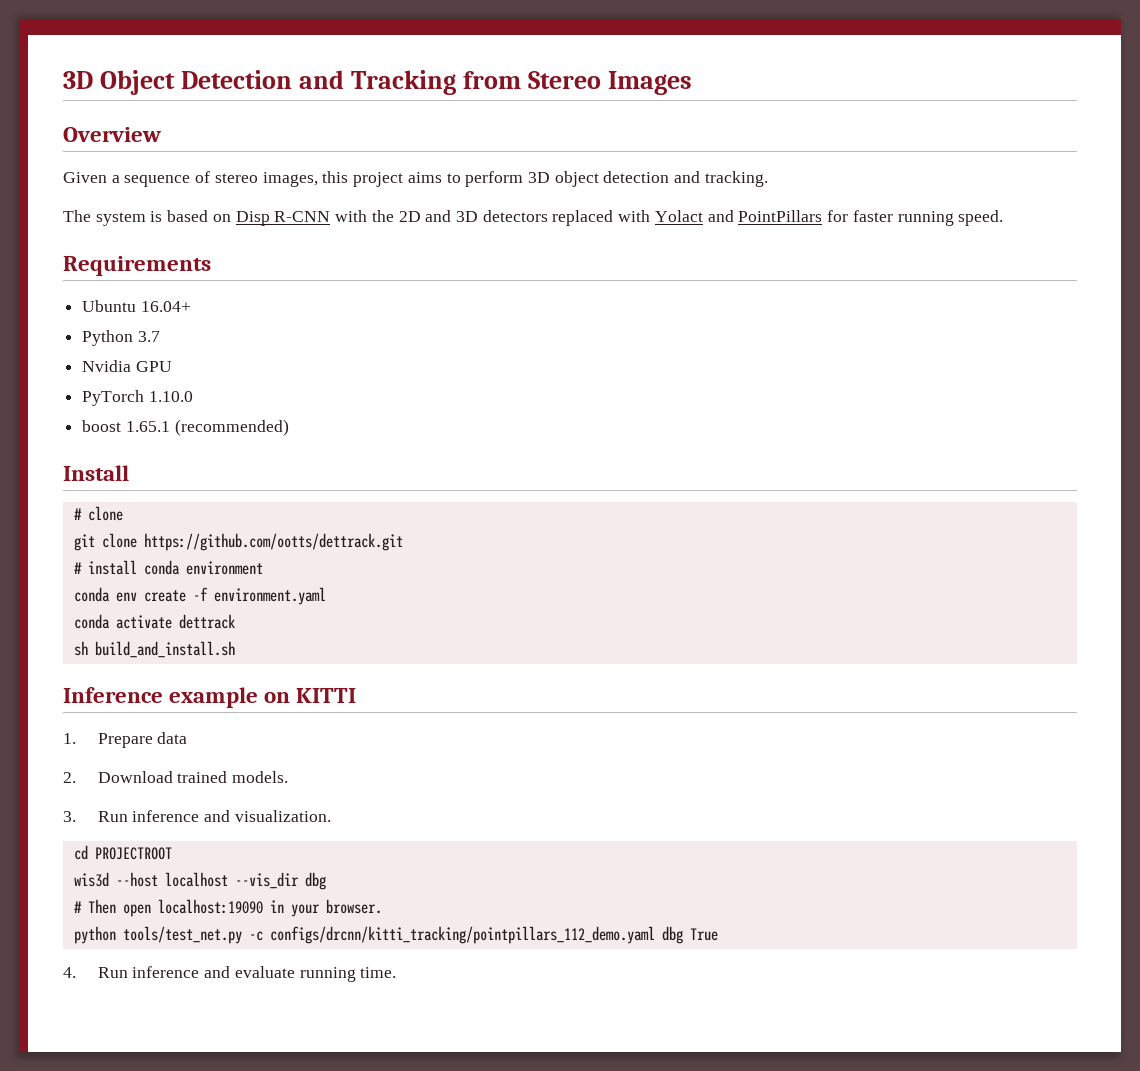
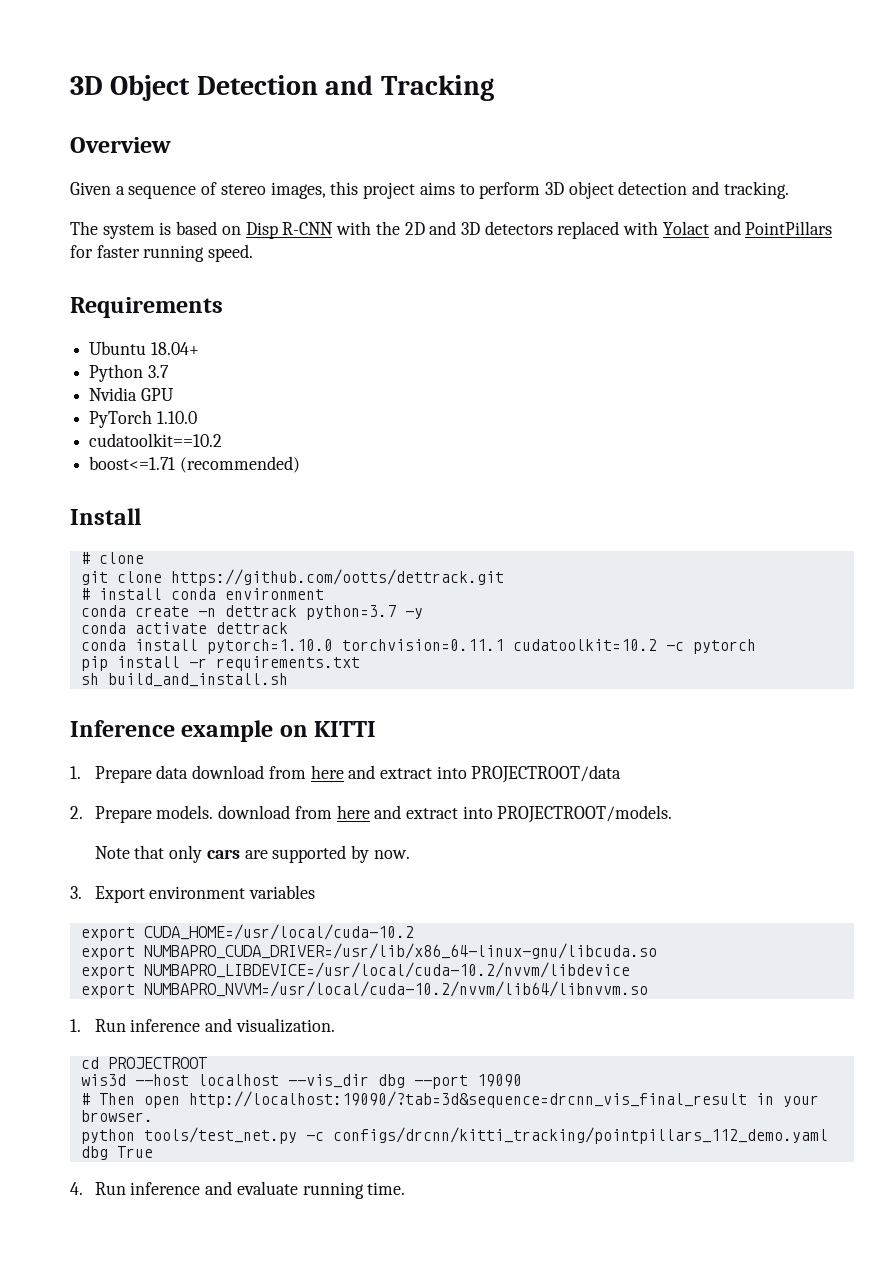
[463,71,693,95] from Stereo Images -> (494, 88) none
[140,301,191,312] 16.04+ -> [150,342,199,355] 18.04+
[82,420,170,432] boost 1.65.1 -> [89,433,223,447] [89,456,176,470] cudatoolkit==10.2 // boost<=1.71
[115,587,326,605] [73,614,235,629] env create -f environment.yaml // conda activate dettrack -> [134,605,423,620] [80,622,288,634] [80,639,756,654] [80,656,360,671] create -n dettrack python=3.7 -y // conda activate dettrack // conda install pytorch=1.10.0 torchvision=0.11.1 cudatoolkit=10.2 -c pytorch // pip install -r requirements.txt
(188, 738) none -> [192,765,622,783] download from here and extract into PROJECTROOT/data
[97,771,228,783] Download trained -> [94,806,152,823] Prepare
[63,811,76,822] // 3. -> [218,805,673,823] [94,845,410,863] [70,885,316,903] [80,924,414,941] [80,943,657,960] [80,962,630,979] [80,981,648,998] [70,1019,81,1032] download from here and extract into PROJECTROOT/models. // Note that only cars are supported by now. // 3. Export environment variables // export CUDA_HOME=/usr/local/cuda-10.2 // export NUMBAPRO_CUDA_DRIVER=/usr/lib/x86_64-linux-gnu/libcuda.so // export NUMBAPRO_LIBDEVICE=/usr/local/cuda-10.2/nvvm/libdevice // export NUMBAPRO_NVVM=/usr/local/cuda-10.2/nvvm/lib64/libnvvm.so // 1.
(326, 881) none -> [413,1074,522,1089] --port 19090
[157,899,263,914] localhost:19090 -> [188,1091,747,1108] http://localhost:19090/?tab=3d&sequence=drcnn_vis_final_result

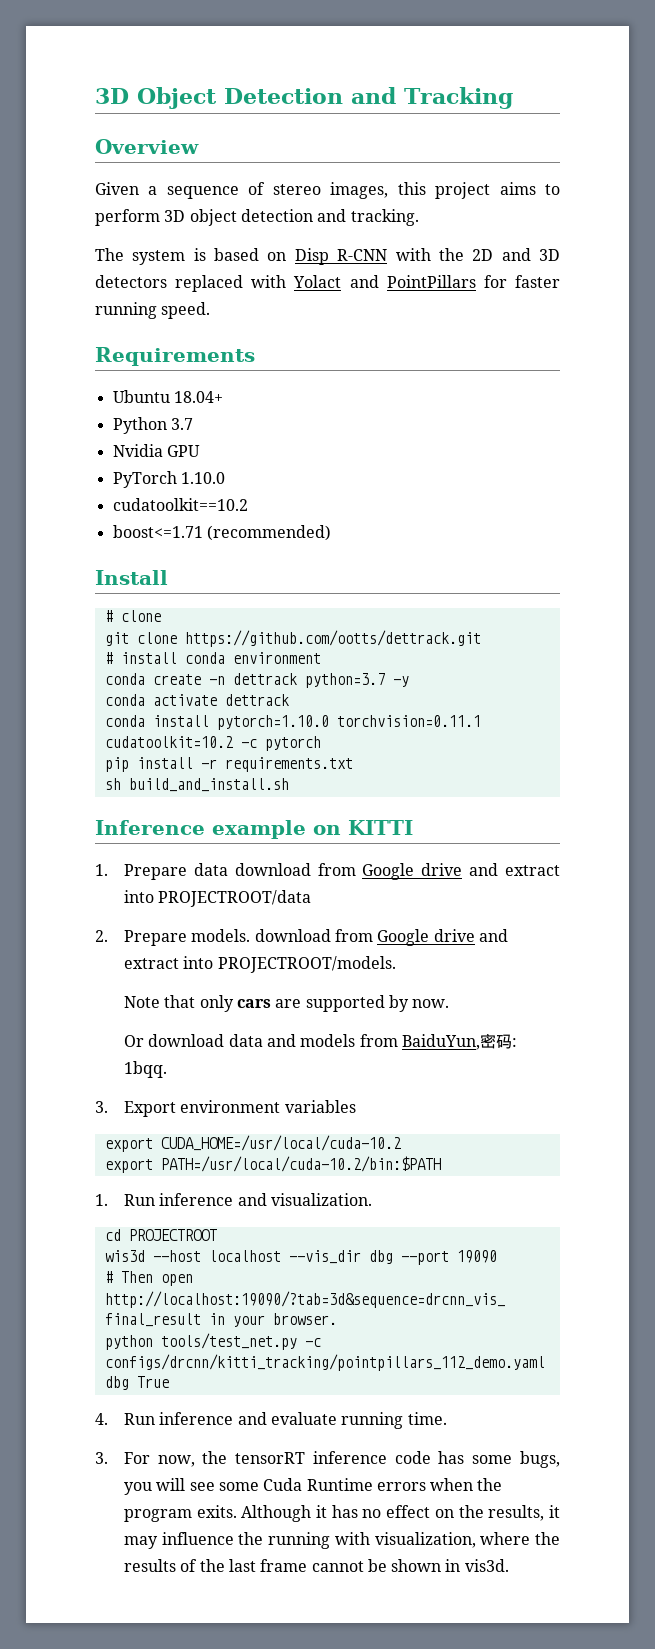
[310,765,344,779] here -> [362,863,463,880] Google drive
[336,805,370,819] here -> [377,929,475,946] Google drive
(410, 854) none -> [123,1033,517,1050] [123,1061,167,1078] // Or download data and models from BaiduYun,密码: 1bqq.
[143,943,657,959] [80,962,630,979] [80,981,648,998] NUMBAPRO_CUDA_DRIVER=/usr/lib/x86_64-linux-gnu/libcuda.so // export NUMBAPRO_LIBDEVICE=/usr/local/cuda-10.2/nvvm/libdevice // export NUMBAPRO_NVVM=/usr/local/cuda-10.2/nvvm/lib64/libnvvm.so -> [160,1156,441,1172] PATH=/usr/local/cuda-10.2/bin:$PATH
(406, 1188) none -> [95,1451,560,1468] [123,1478,503,1495] [123,1505,560,1522] [123,1532,560,1549] [123,1559,509,1572] // 3. For now, the tensorRT inference code has some bugs, you will see some Cuda Runtime errors when the program exits. Although it has no effect on the results, it may influence the running with visualization, where the results of the last frame cannot be shown in vis3d.

